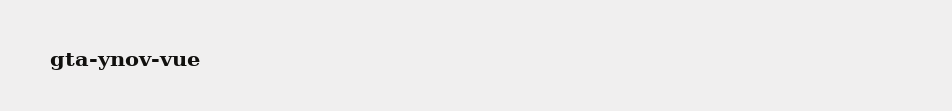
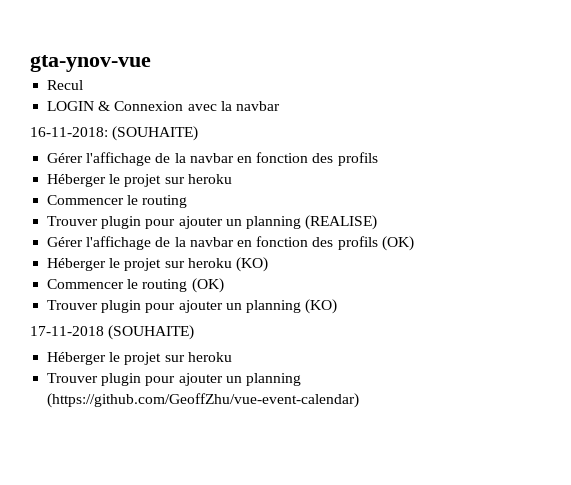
(200, 61) none -> [47,80,84,90] [47,101,280,111] [30,126,199,141] [47,152,378,166] [47,174,232,187] [47,195,188,208] [47,215,378,230] [47,236,414,251] [47,257,268,272] [47,278,224,293] [47,299,338,314] [30,325,195,340] [47,352,232,365] [47,373,301,386] [47,393,360,408] // Recul // LOGIN & Connexion avec la navbar // 16-11-2018: (SOUHAITE) // Gérer l'affichage de la navbar en fonction des profils // Héberger le projet sur heroku // Commencer le routing // Trouver plugin pour ajouter un planning (REALISE) // Gérer l'affichage de la navbar en fonction des profils (OK) // Héberger le projet sur heroku (KO) // Commencer le routing (OK) // Trouver plugin pour ajouter un planning (KO) // 17-11-2018 (SOUHAITE) // Héberger le projet sur heroku // Trouver plugin pour ajouter un planning (https://github.com/GeoffZhu/vue-event-calendar)

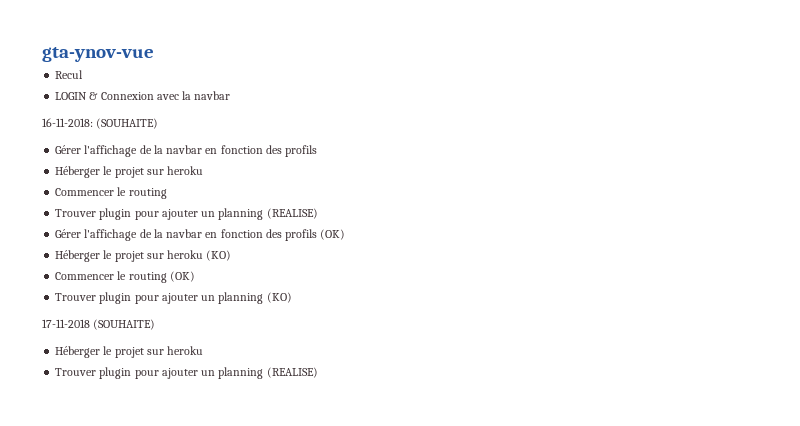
[47,393,360,408] (https://github.com/GeoffZhu/vue-event-calendar) -> [266,367,318,378] (REALISE)

